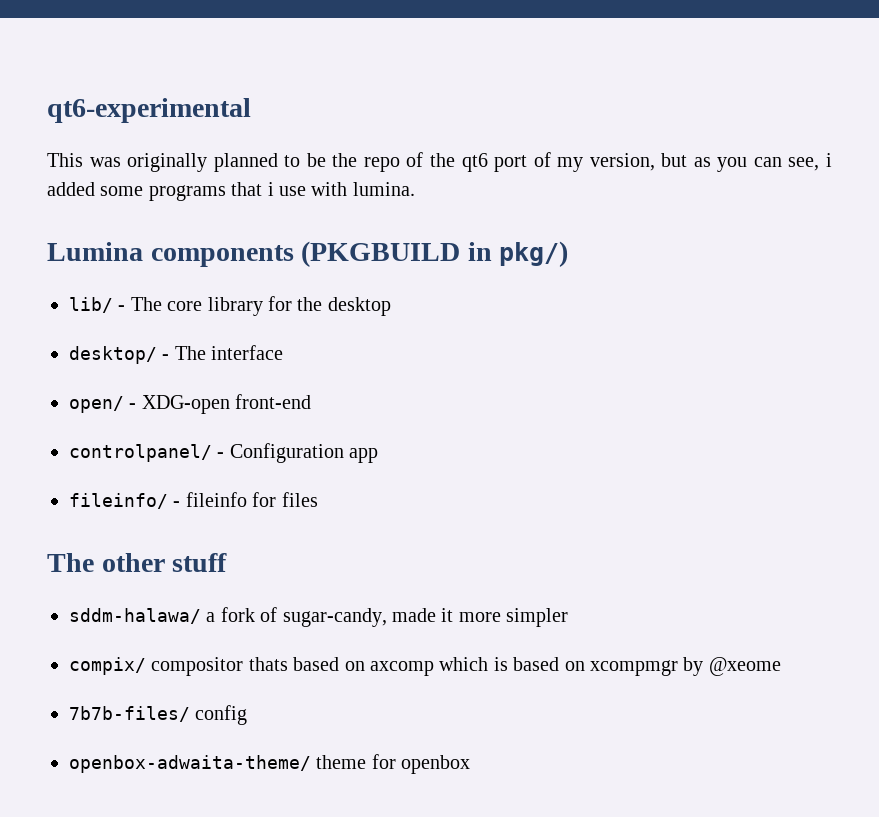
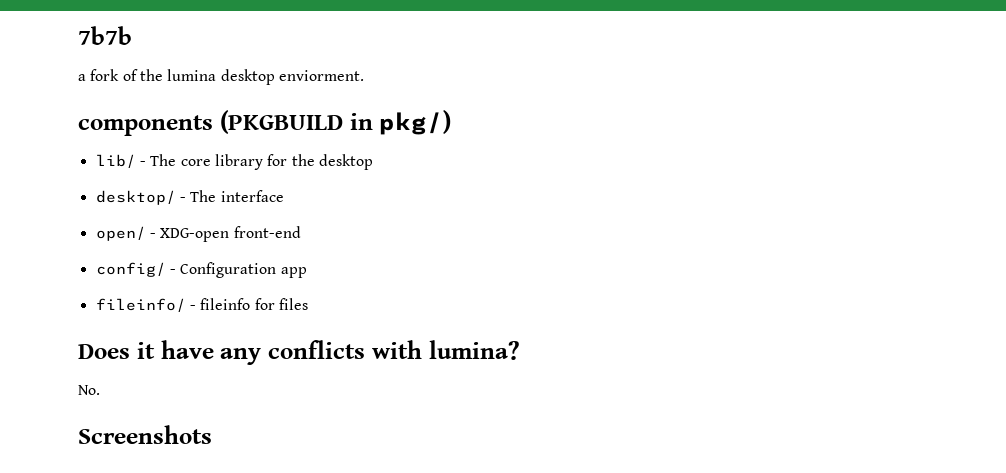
[47,98,251,123] [47,152,832,172] [47,182,415,201] [47,242,143,261] qt6-experimental // This was originally planned to be the repo of the qt6 port of my version, but as you can see, i added some programs that i use with lumina. // Lumina -> [78,26,132,45] [78,69,364,85] 7b7b // a fork of the lumina desktop enviorment. //
[69,444,212,462] controlpanel/ -> [95,262,166,277] config/
[47,553,228,572] [69,607,569,627] [69,657,781,676] [69,705,248,725] [69,754,471,774] The other stuff // sddm-halawa/ a fork of sugar-candy, made it more simpler // compix/ compositor thats based on axcomp which is based on xcompmgr by @xeome // 7b7b-files/ config // openbox-adwaita-theme/ theme for openbox -> [78,340,520,365] [78,385,100,395] [78,425,212,444] Does it have any conflicts with lumina? // No. // Screenshots

